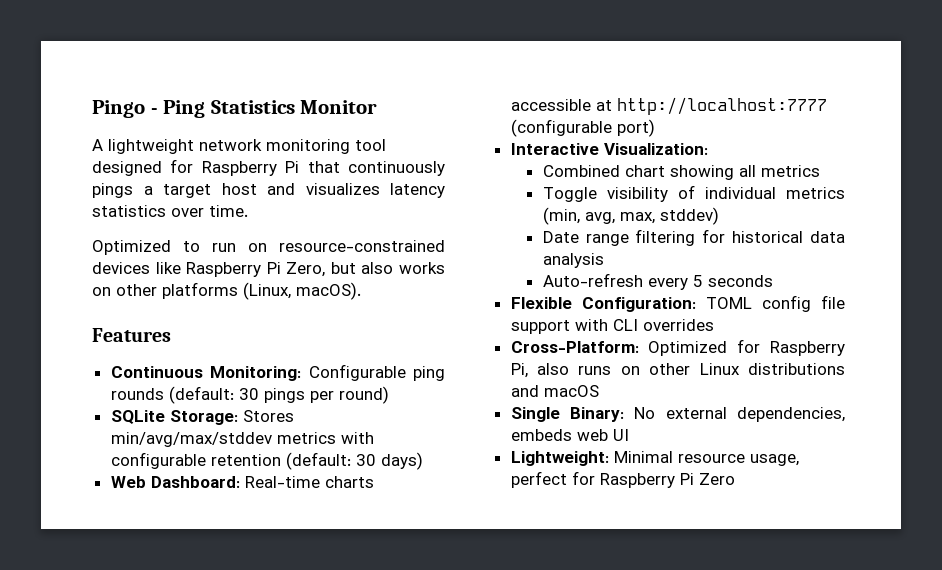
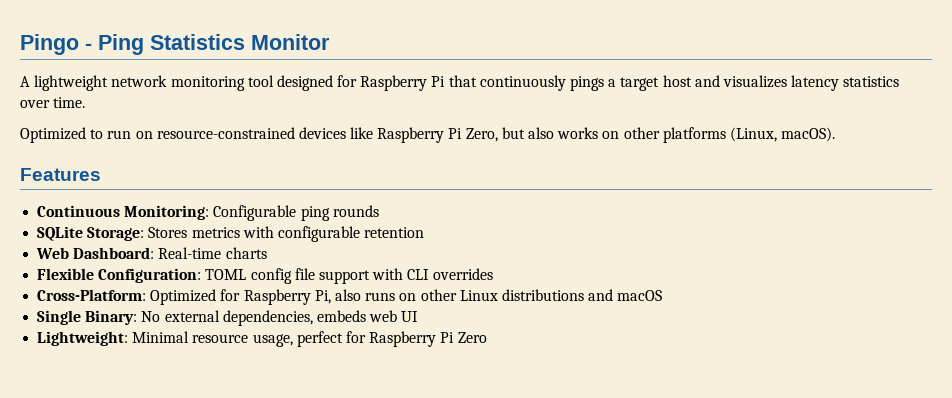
[168,386,389,404] (default: 30 pings per round) -> (379, 211) none
[110,432,272,447] min/avg/max/stddev -> (188, 232) none
[285,452,423,470] (default: 30 days) -> (425, 232) none
[510,97,827,115] [510,119,655,137] [510,143,708,155] [542,165,820,180] [542,185,845,202] [542,207,719,225] [542,229,845,246] [542,253,604,268] [542,273,773,290] accessible at http://localhost:7777 (configurable port) // Interactive Visualization: // Combined chart showing all metrics // Toggle visibility of individual metrics (min, avg, max, stddev) // Date range filtering for historical data analysis // Auto-refresh every 5 seconds -> (267, 253) none

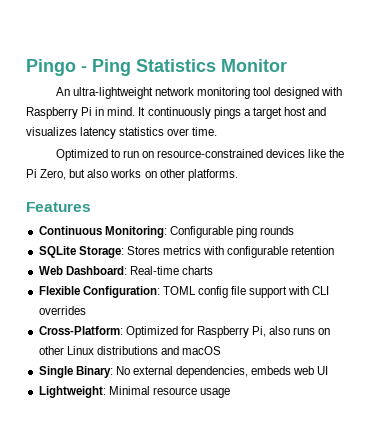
[20,75,109,91] A lightweight -> [55,87,153,99] An ultra-lightweight
[337,75,477,91] for Raspberry Pi that -> [321,87,343,96] [26,107,146,119] with Raspberry Pi in mind. It
[377,127,445,143] Raspberry -> [329,149,345,158] the
[662,127,836,143] platforms (Linux, macOS). -> [187,169,238,181] platforms.
[252,331,487,347] usage, perfect for Raspberry Pi Zero -> [199,388,230,398] usage

